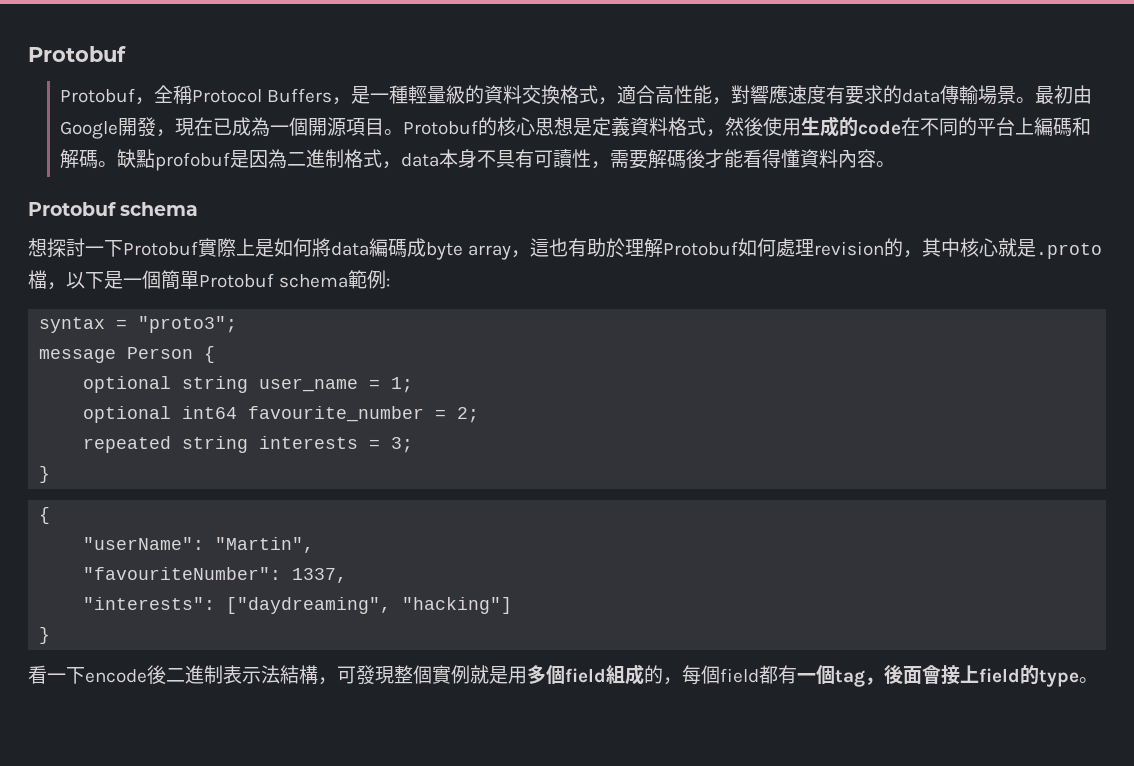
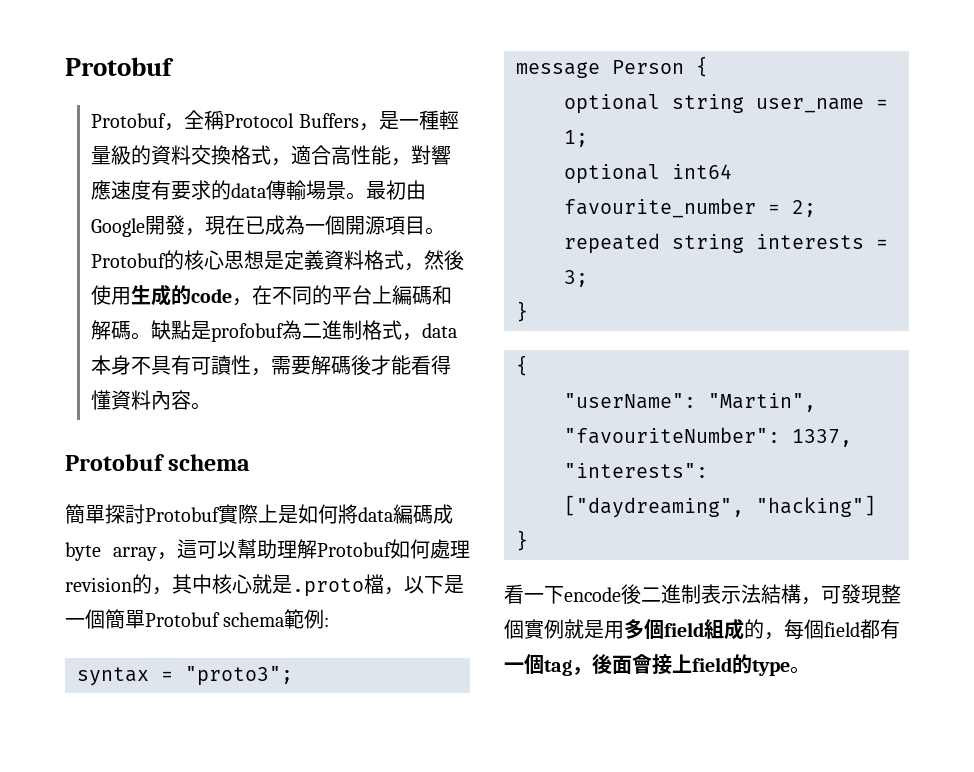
(902, 127) none -> [232,298,253,306] ，
[155,150,269,171] profobuf是因 -> [191,321,285,342] 是profobuf
[28,238,123,258] 想探討一下 -> [65,504,145,524] 簡單探討
[549,238,626,258] 也有助於 -> [197,539,277,559] 可以幫助

